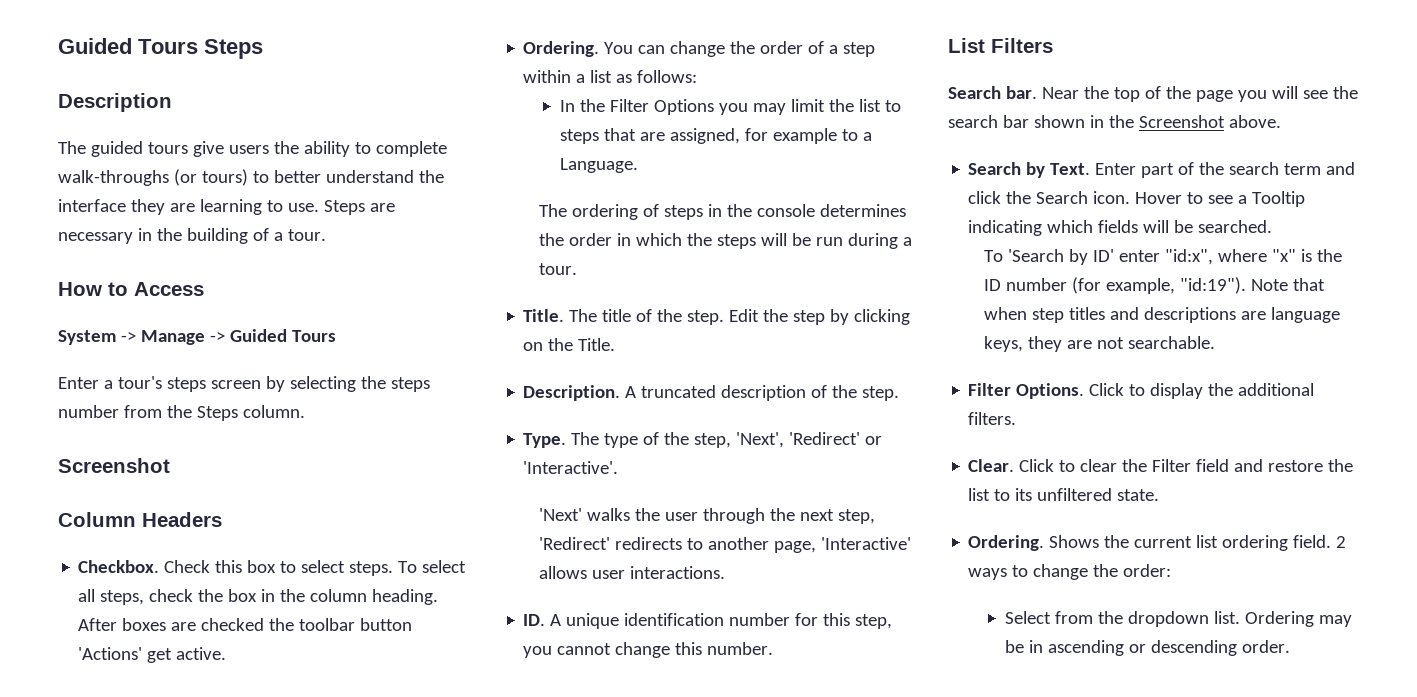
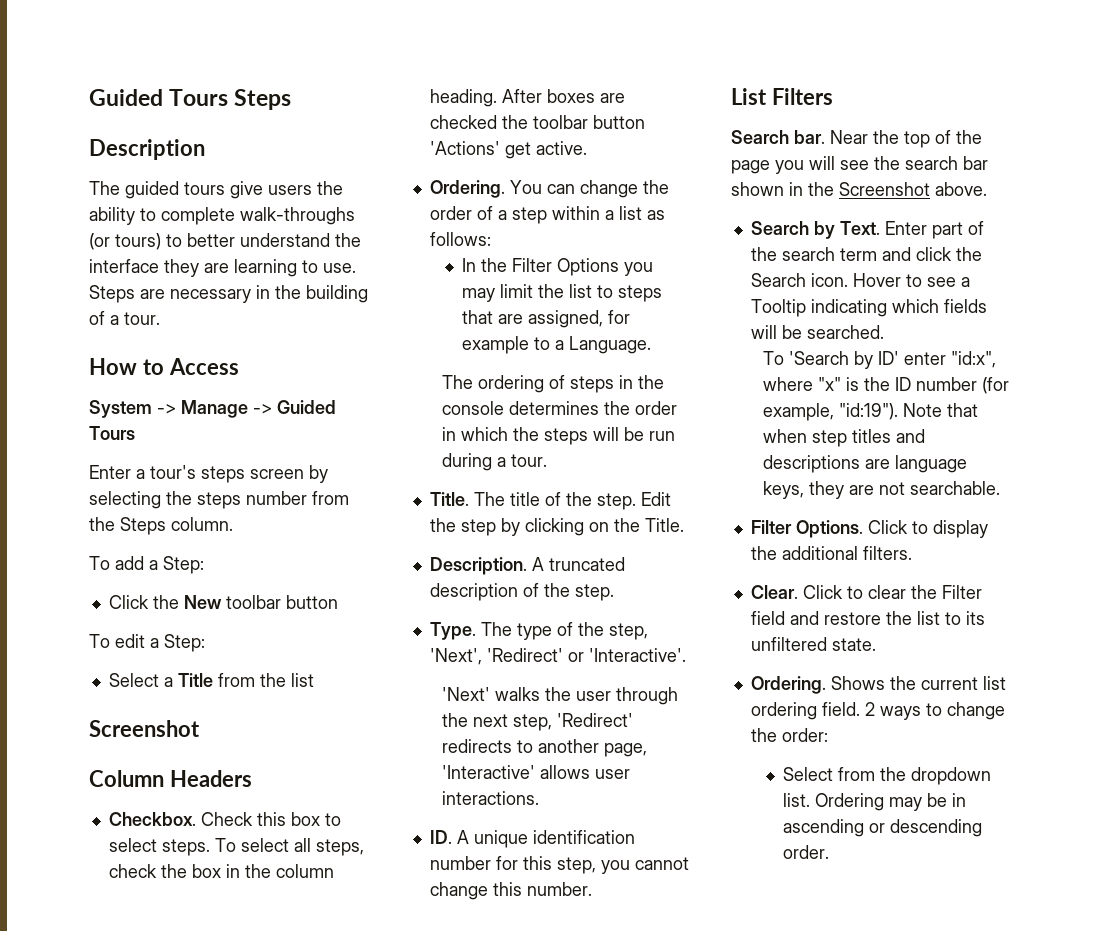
(305, 411) none -> [89,556,204,574] [108,595,338,609] [89,634,205,652] [108,673,314,687] // To add a Step: // Click the New toolbar button // To edit a Step: // Select a Title from the list

